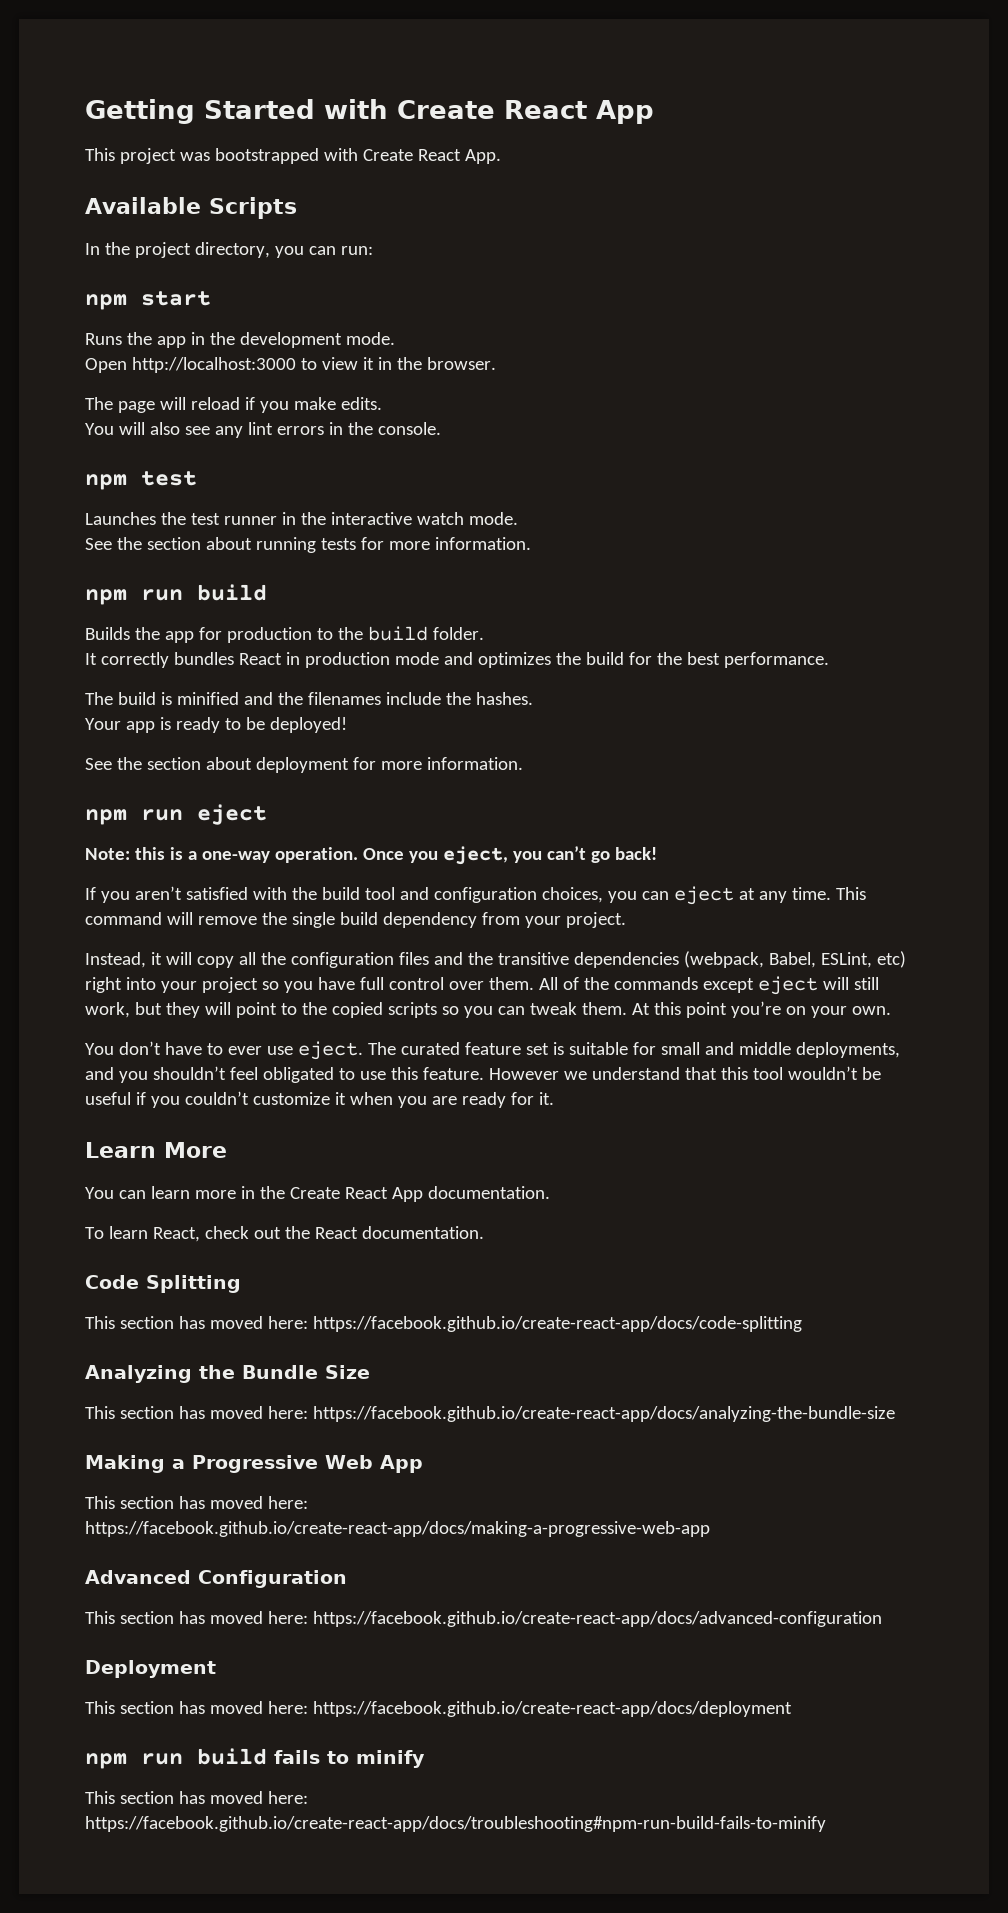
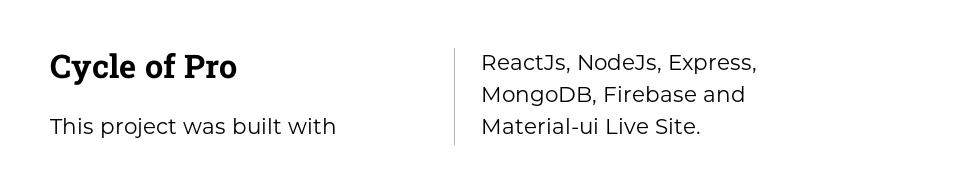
[85,99,654,124] [85,148,501,164] [85,197,297,219] [85,242,373,258] [85,291,211,310] [85,332,395,348] [85,357,496,373] [85,397,382,413] [85,422,441,438] [85,471,197,490] [85,512,518,525] [85,537,531,553] [85,584,267,605] [85,626,484,643] [85,652,829,668] [85,692,533,705] [85,717,347,733] [85,757,523,773] [85,804,267,825] [85,846,657,865] [85,886,866,905] [85,912,626,928] [85,951,906,968] [85,976,879,995] [85,1001,891,1018] [85,1041,900,1060] [85,1066,881,1083] [85,1091,554,1108] [85,1142,227,1158] [85,1186,550,1202] [85,1226,484,1242] [85,1275,241,1293] [85,1316,802,1332] [85,1365,370,1383] [85,1406,895,1422] [85,1455,423,1473] [85,1496,308,1509] [85,1521,710,1537] [85,1570,347,1588] [85,1611,882,1627] [85,1660,216,1678] [85,1701,792,1717] [85,1748,425,1769] [85,1791,308,1804] [85,1816,826,1832] Getting Started with Create React App // This project was bootstrapped with Create React App. // Available Scripts // In the project directory, you can run: // npm start // Runs the app in the development mode. // Open http://localhost:3000 to view it in the browser. // The page will reload if you make edits. // You will also see any lint errors in the console. // npm test // Launches the test runner in the interactive watch mode. // See the section about running tests for more information. // npm run build // Builds the app for production to the build folder. // It correctly bundles React in production mode and optimizes the build for the best performance. // The build is minified and the filenames include the hashes. // Your app is ready to be deployed! // See the section about deployment for more information. // npm run eject // Note: this is a one-way operation. Once you eject, you can’t go back! // If you aren’t satisfied with the build tool and configuration choices, you can eject at any time. This command will remove the single build dependency from your project. // Instead, it will copy all the configuration files and the transitive dependencies (webpack, Babel, ESLint, etc) right into your project so you have full control over them. All of the commands except eject will still work, but they will point to the copied scripts so you can tweak them. At this point you’re on your own. // You don’t have to ever use eject. The curated feature set is suitable for small and middle deployments, and you shouldn’t feel obligated to use this feature. However we understand that this tool wouldn’t be useful if you couldn’t customize it when you are ready for it. // Learn More // You can learn more in the Create React App documentation. // To learn React, check out the React documentation. // Code Splitting // This section has moved here: https://facebook.github.io/create-react-app/docs/code-splitting // Analyzing the Bundle Size // This section has moved here: https://facebook.github.io/create-react-app/docs/analyzing-the-bundle-size // Making a Progressive Web App // This section has moved here: https://facebook.github.io/create-react-app/docs/making-a-progressive-web-app // Advanced Configuration // This section has moved here: https://facebook.github.io/create-react-app/docs/advanced-configuration // Deployment // This section has moved here: https://facebook.github.io/create-react-app/docs/deployment // npm run build fails to minify // This section has moved here: https://facebook.github.io/create-react-app/docs/troubleshooting#npm-run-build-fails-to-minify -> [50,52,237,85] [50,118,337,138] [481,54,757,74] [481,86,746,106] [481,118,701,134] Cycle of Pro // This project was built with ReactJs, NodeJs, Express, MongoDB, Firebase and Material-ui Live Site.

